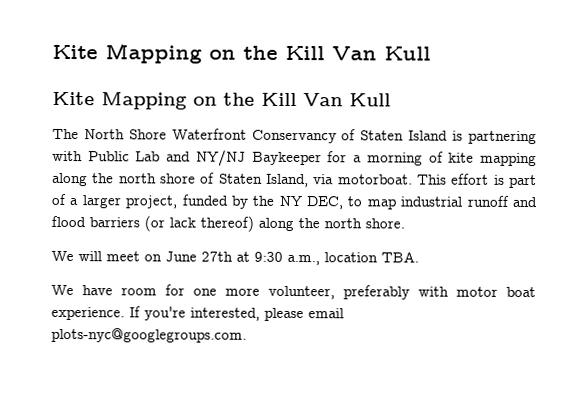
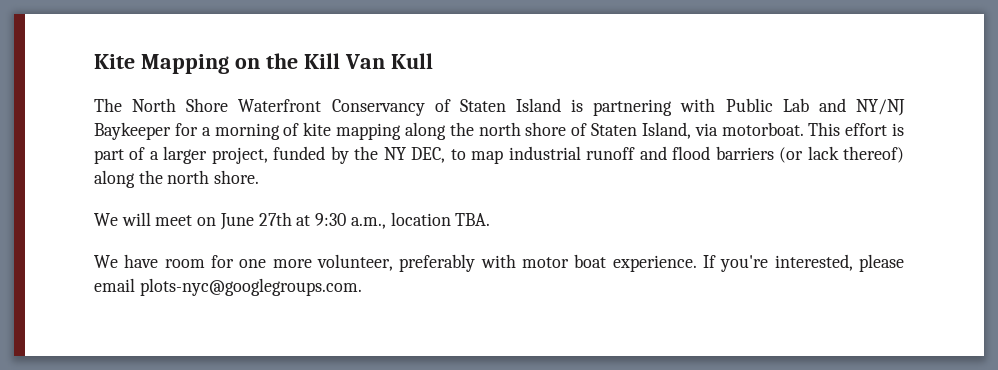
[52,43,431,64] [52,91,391,110] Kite Mapping on the Kill Van Kull // Kite Mapping on the Kill Van Kull -> [94,53,433,74] Kite Mapping on the Kill Van Kull

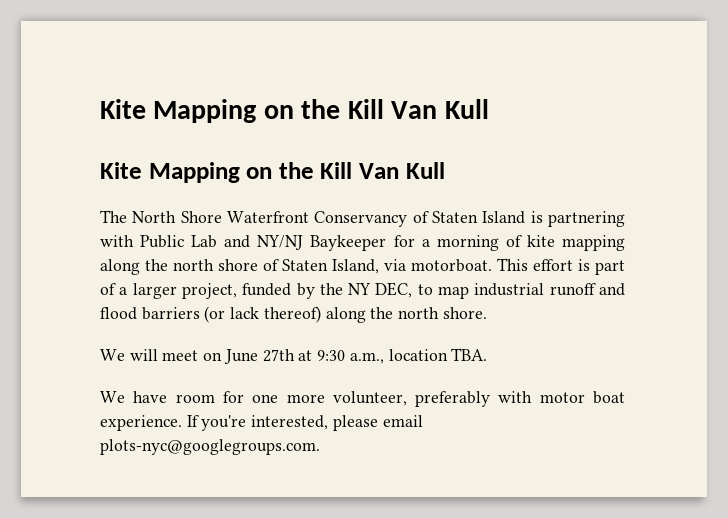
[94,53,433,74] Kite Mapping on the Kill Van Kull -> [100,99,489,123] [100,162,445,183] Kite Mapping on the Kill Van Kull // Kite Mapping on the Kill Van Kull

